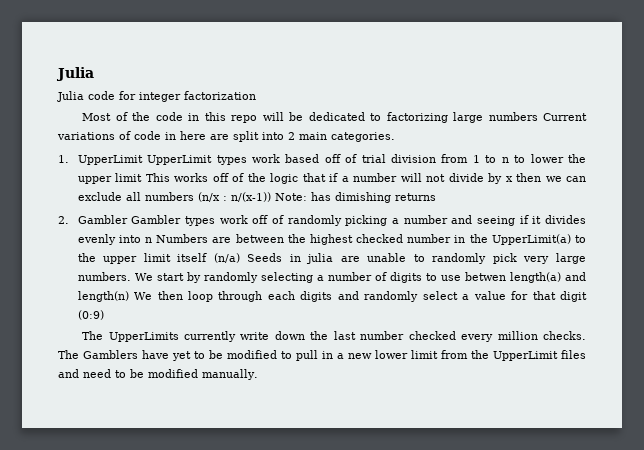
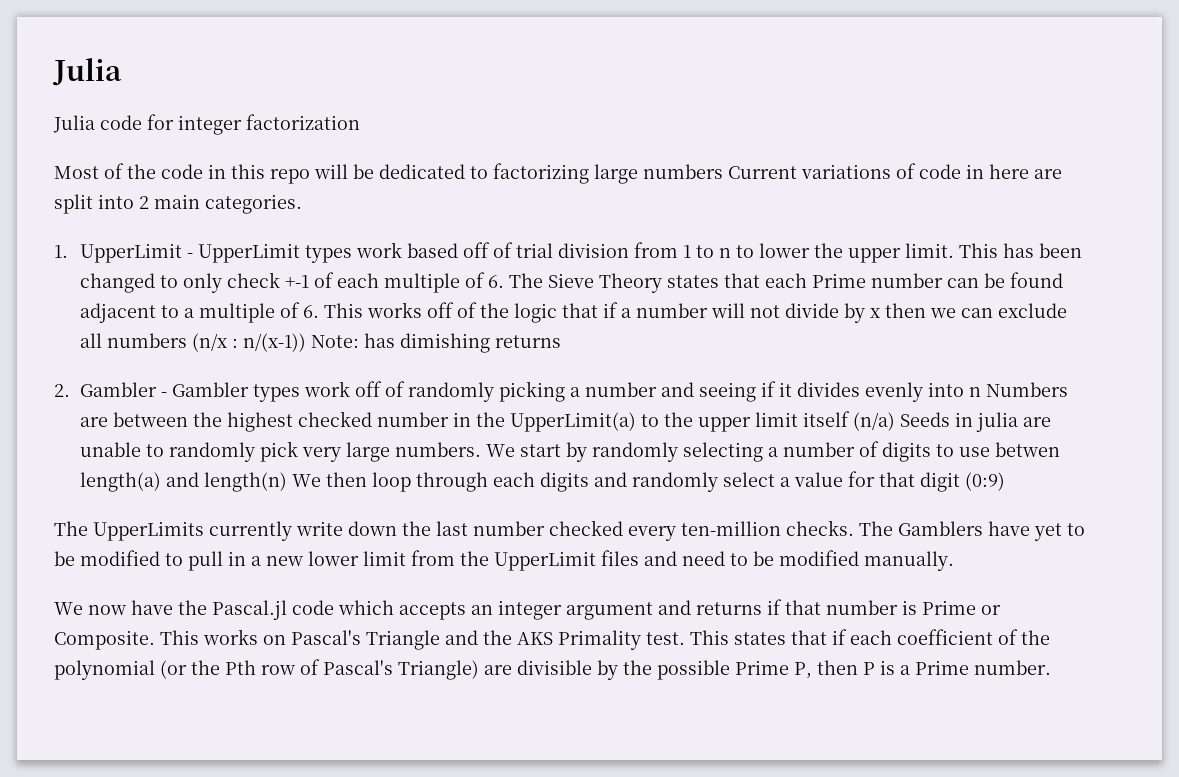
(143, 160) none -> [186,253,193,258] -
[115,173,143,182] limit -> [904,243,1082,258] [79,272,1063,293] [79,302,319,323] limit. This has been changed to only check +-1 of each multiple of 6. The Sieve Theory states that each Prime number can be found adjacent to a multiple of 6.
(128, 219) none -> [160,392,167,397] -
[497,331,538,340] million -> [681,521,781,536] ten-million
(258, 374) none -> [54,599,1001,620] [54,629,1050,650] [54,659,1051,680] // We now have the Pascal.jl code which accepts an integer argument and returns if that number is Prime or Composite. This works on Pascal's Triangle and the AKS Primality test. This states that if each coefficient of the polynomial (or the Pth row of Pascal's Triangle) are divisible by the possible Prime P, then P is a Prime number.

